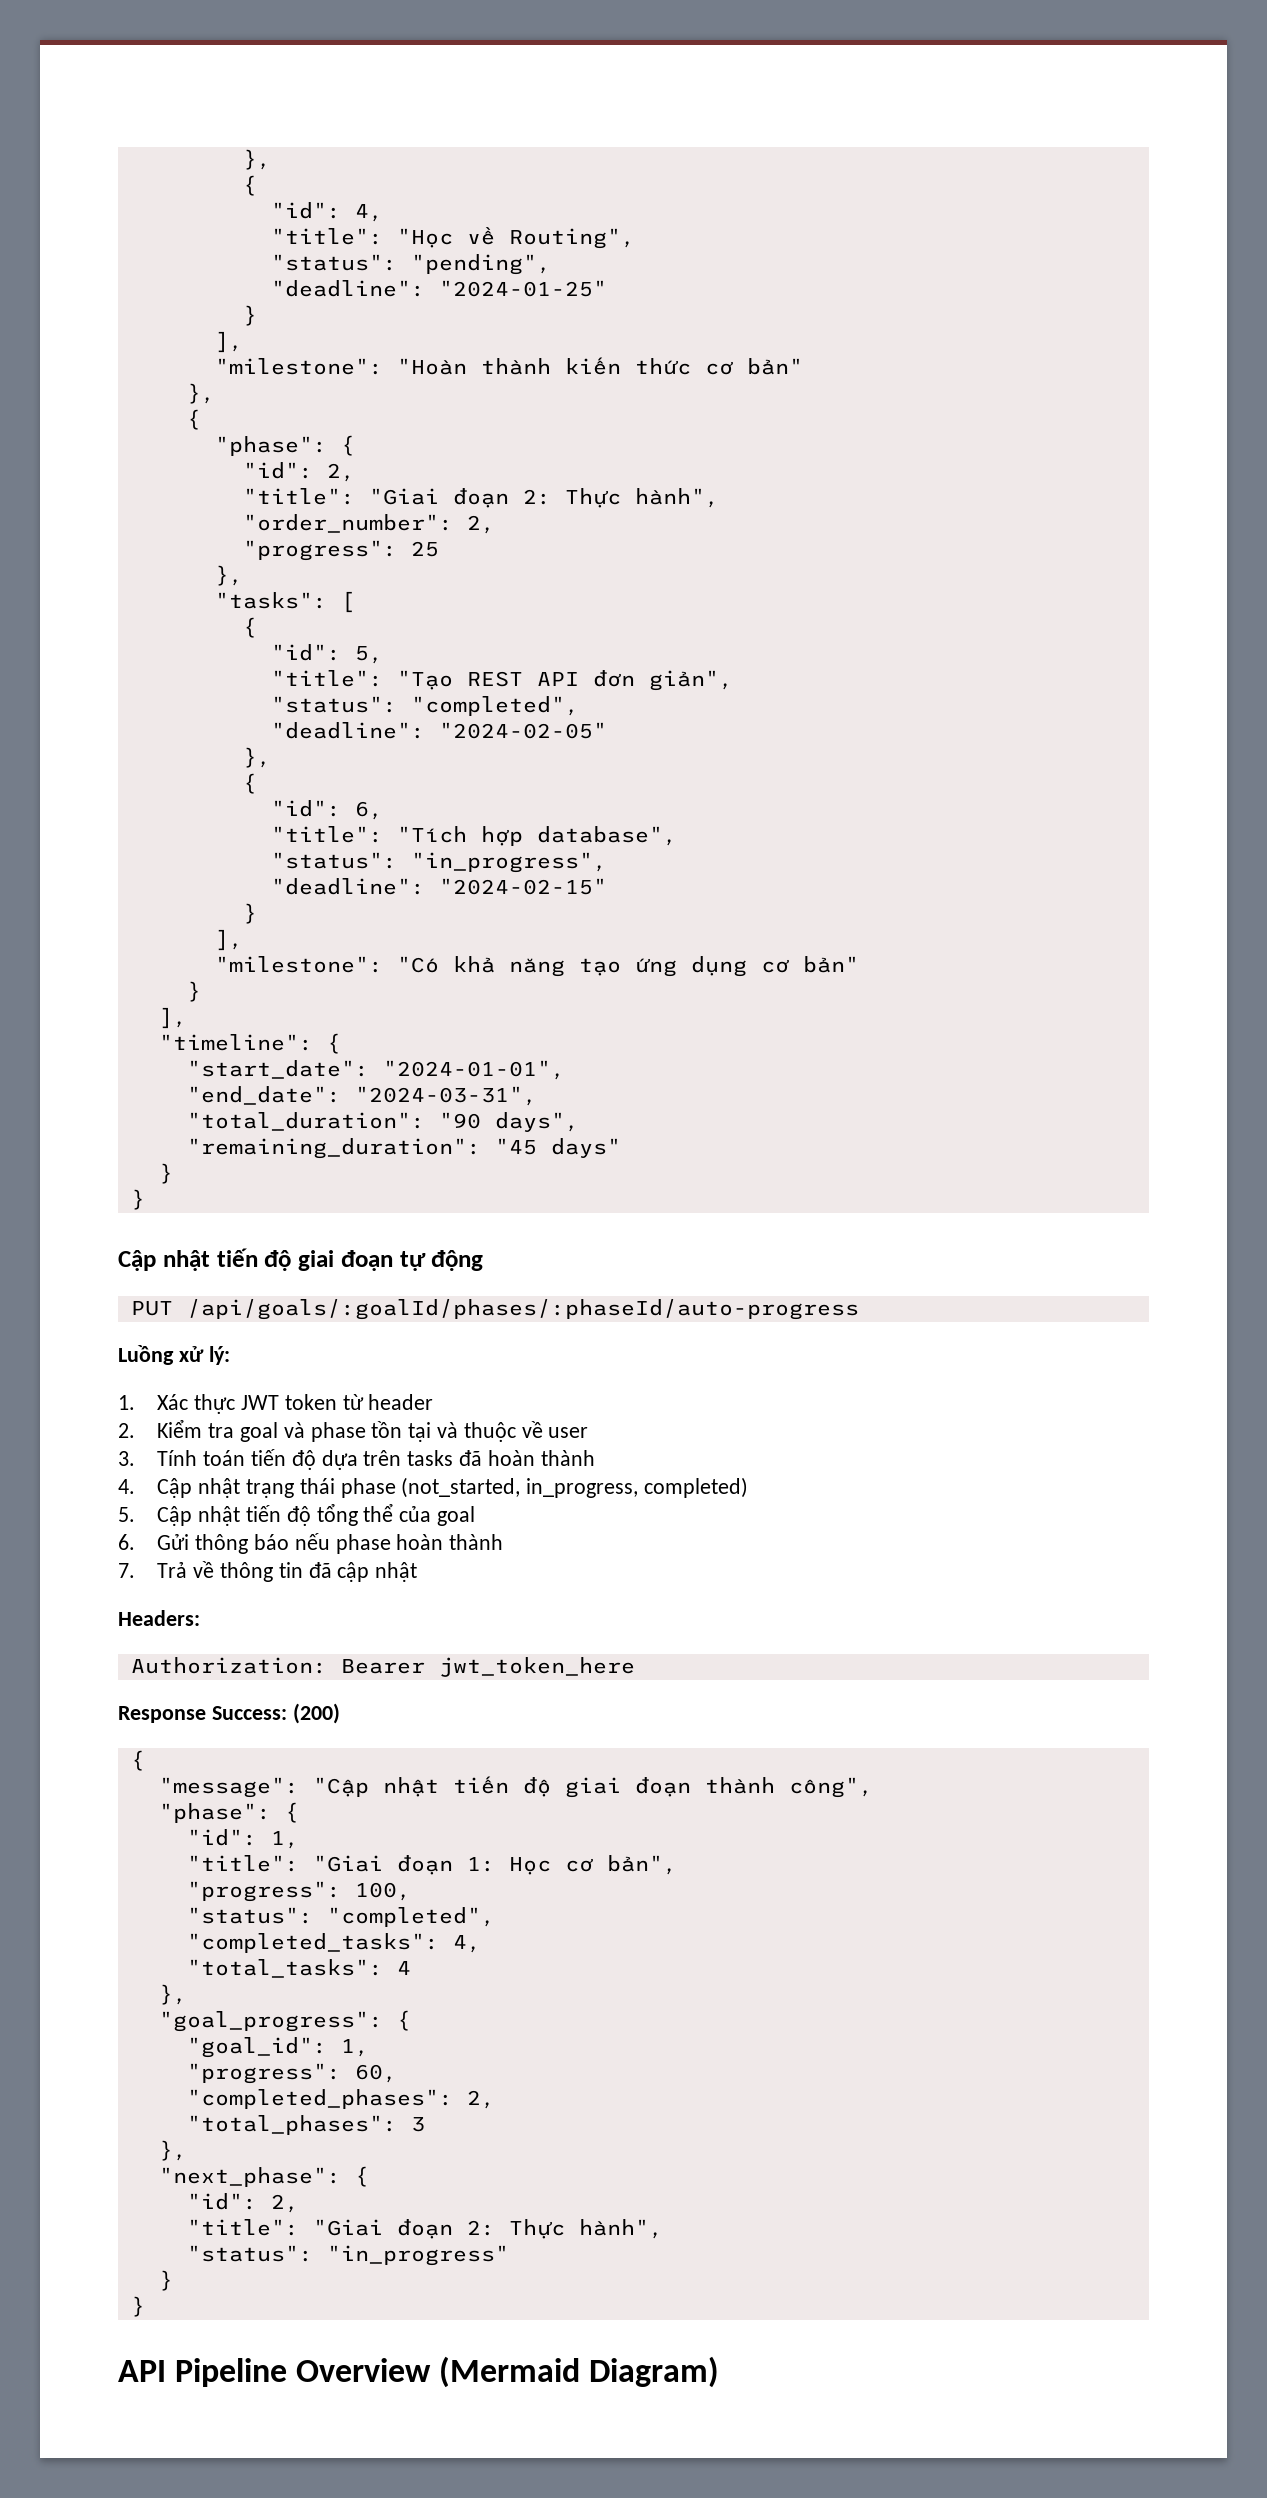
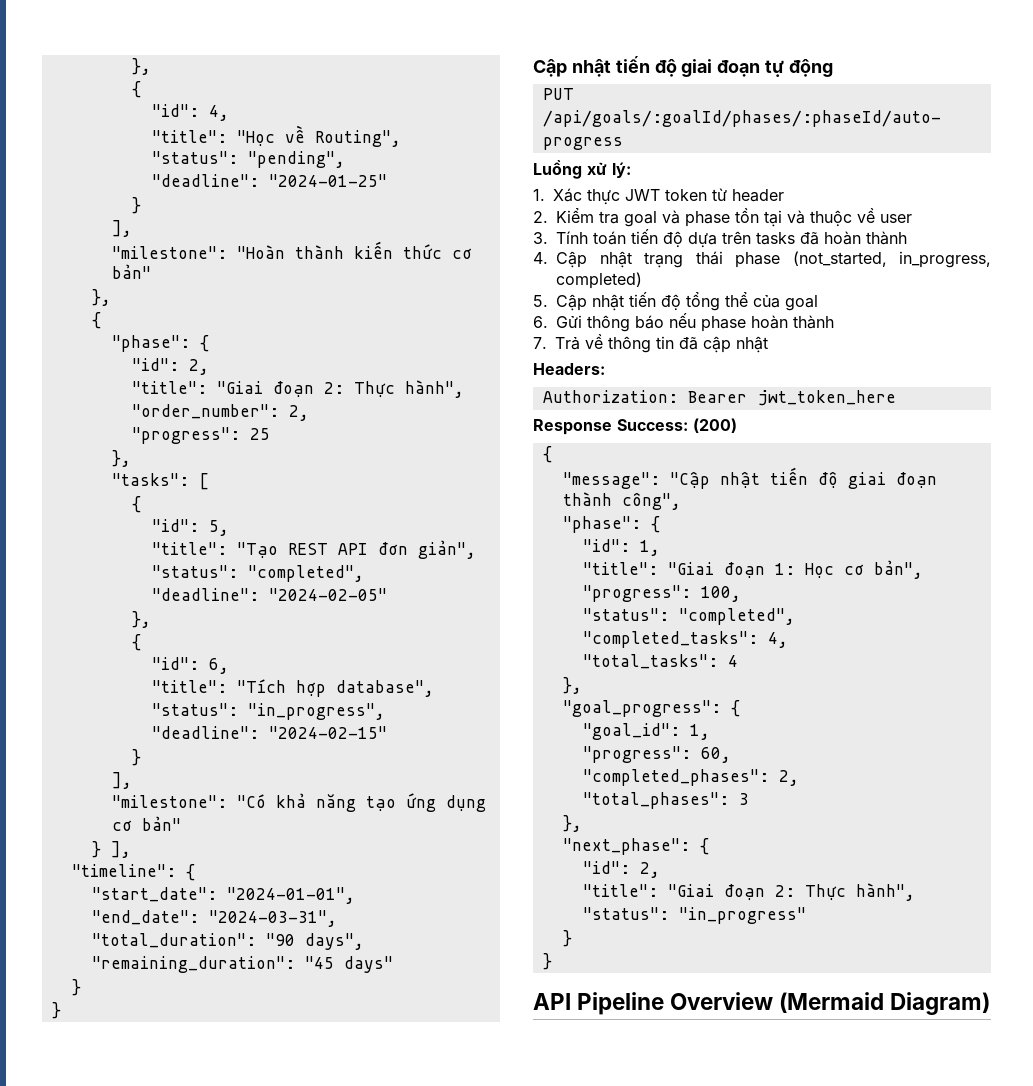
(201, 991) // -> (101, 849) none

